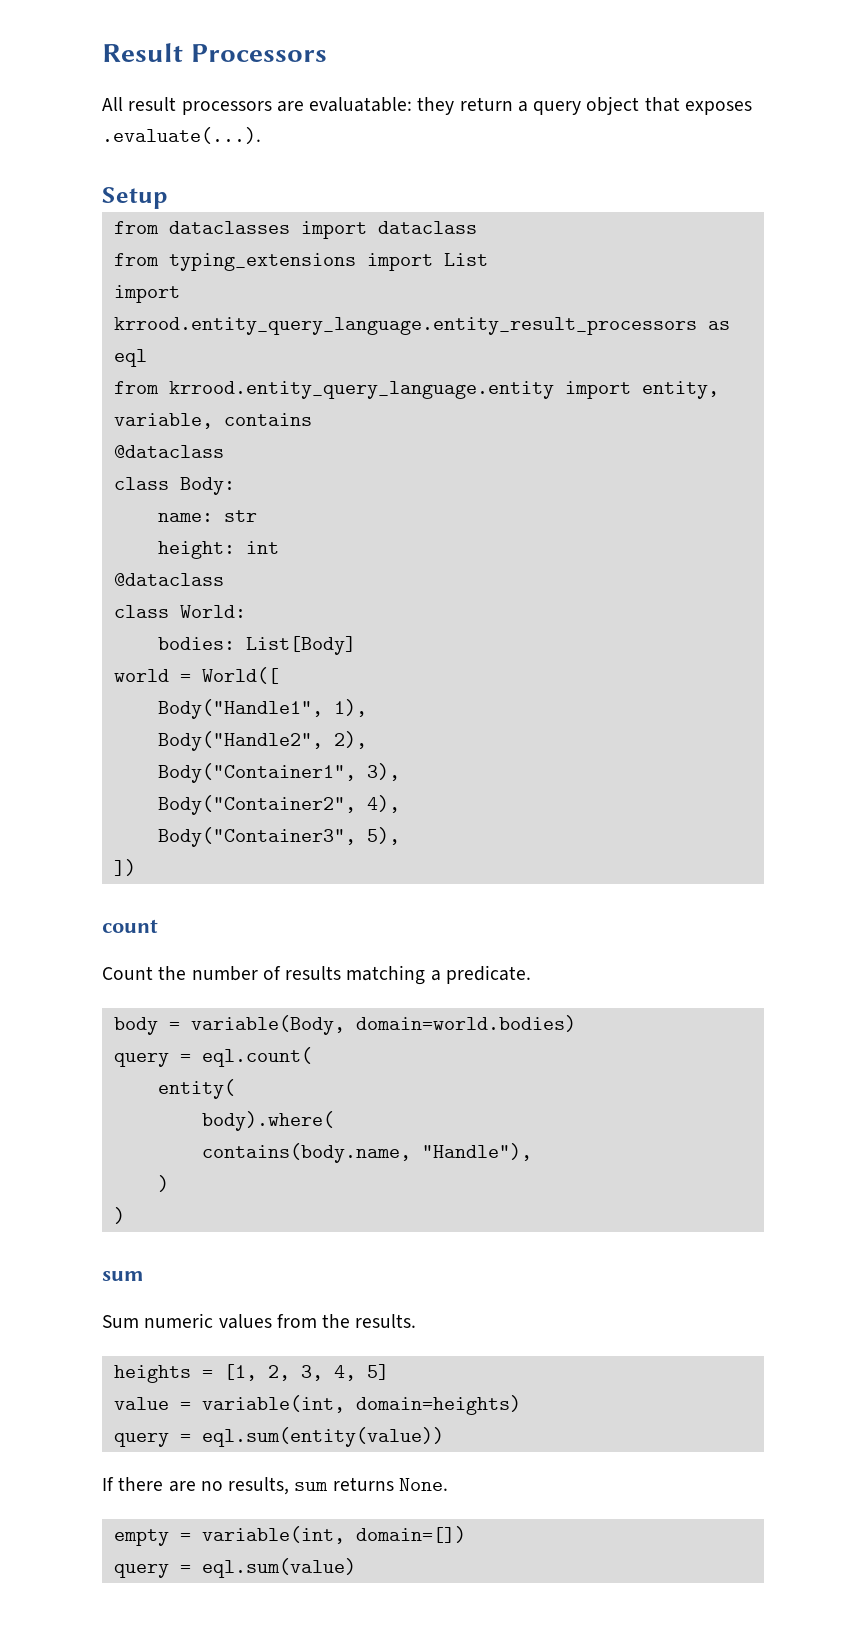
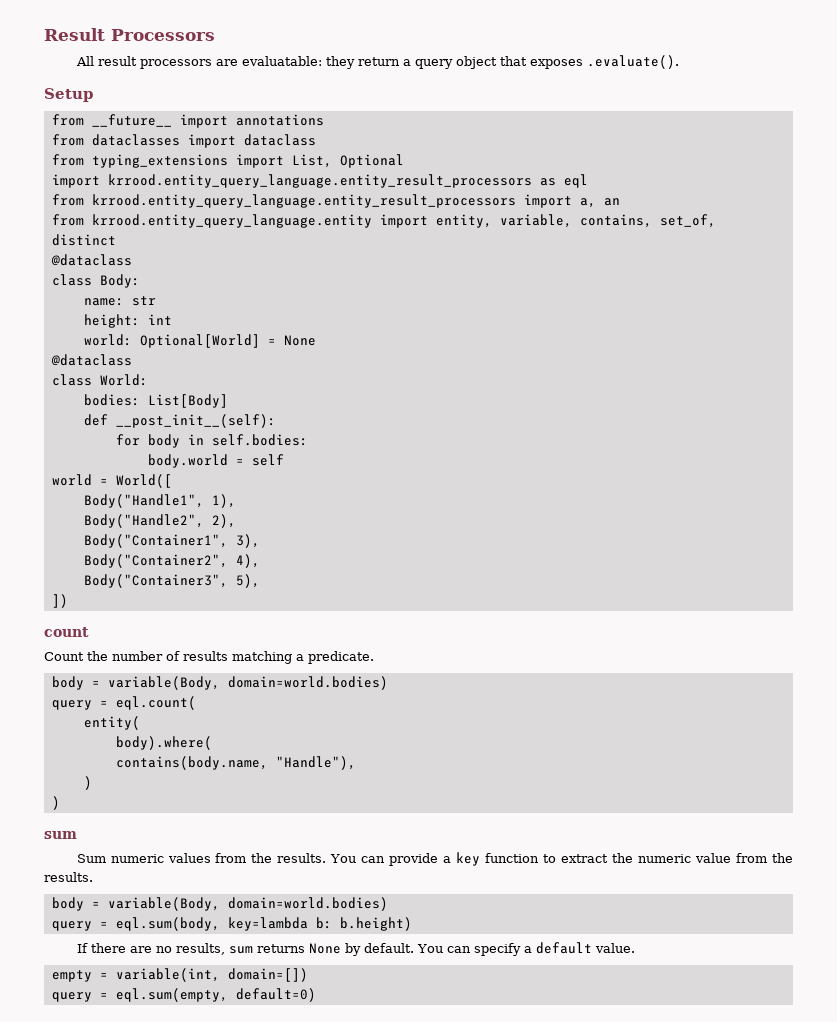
[102,127,261,144] .evaluate(...). -> [586,55,679,69] .evaluate().
(168, 198) none -> [51,114,324,128] // from __future__ import annotations
[443,253,488,266] List -> [291,154,404,168] List, Optional
(147, 358) none -> [51,194,620,208] // from krrood.entity_query_language.entity_result_processors import a, an
[223,413,312,426] contains -> [579,214,716,228] [51,234,116,246] contains, set_of, distinct
(279, 547) none -> [83,334,316,348] // world: Optional[World] = None
(356, 645) none -> [83,414,276,428] [115,434,308,448] [147,454,284,468] // def __post_init__(self): // for body in self.bodies: // body.world = self
[113,1364,389,1383] [113,1395,521,1415] [113,1427,444,1447] // heights = [1, 2, 3, 4, 5] // value = variable(int, domain=heights) // query = eql.sum(entity(value)) -> [330,852,793,866] [44,872,93,882] [51,897,388,911] [51,917,412,931] You can provide a key function to extract the numeric value from the results. // body = variable(Body, domain=world.bodies) // query = eql.sum(body, key=lambda b: b.height)
[398,1478,448,1491] None. -> [308,942,635,956] None by default. You can specify a default value.
[201,1558,356,1578] eql.sum(value) -> [115,988,316,1002] eql.sum(empty, default=0)

